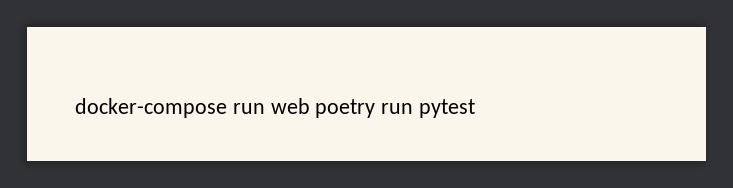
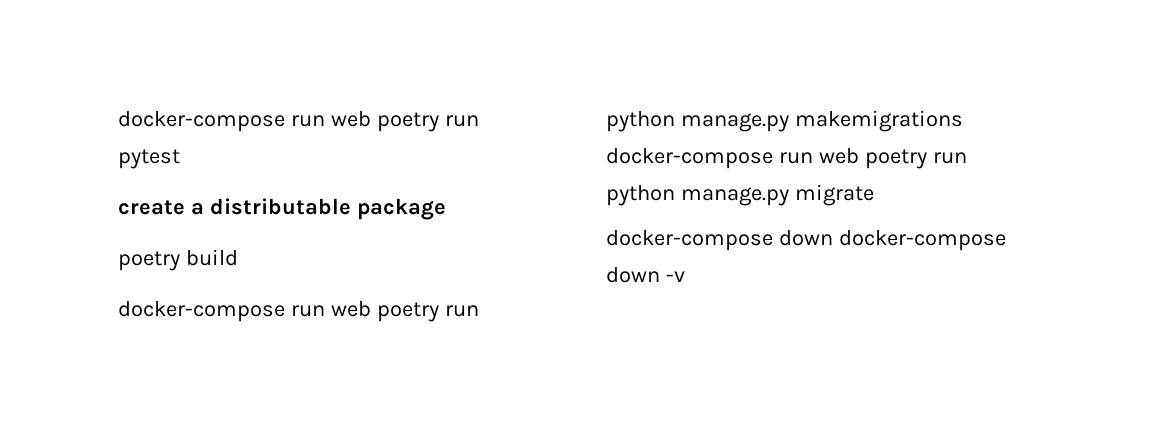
(476, 108) none -> [118,198,446,220] [118,249,238,271] [118,301,479,322] [606,110,963,132] [606,148,967,169] [606,184,874,206] [606,230,1006,251] [606,267,685,283] // create a distributable package // poetry build // docker-compose run web poetry run python manage.py makemigrations docker-compose run web poetry run python manage.py migrate // docker-compose down docker-compose down -v

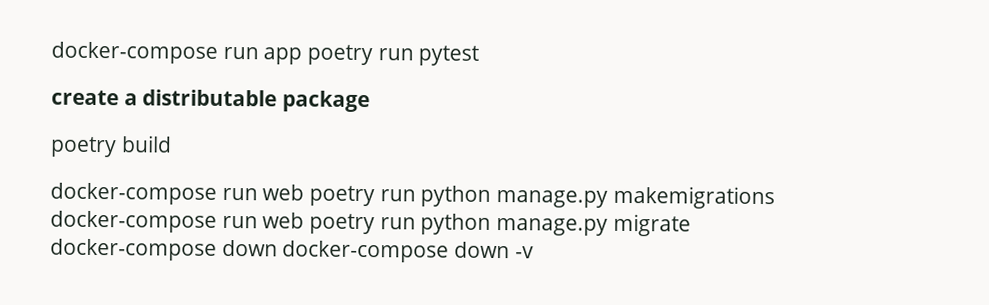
[118,111,371,132] docker-compose run web -> [51,41,303,65] docker-compose run app

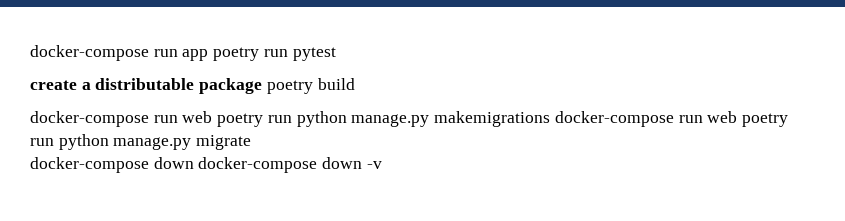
(371, 101) // -> (263, 86) none

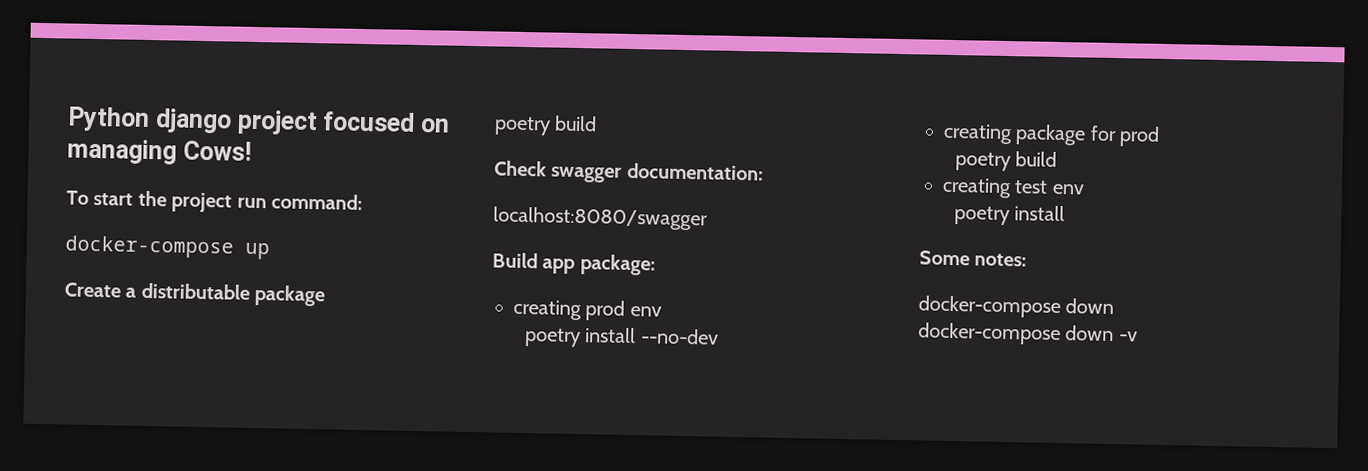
[30,45,336,61] [30,80,77,90] docker-compose run app poetry run pytest // create -> [67,106,450,136] [67,138,252,165] [66,190,363,213] [65,235,270,260] [64,282,122,298] Python django project focused on managing Cows! // To start the project run command: // docker-compose up // Create
[266,78,355,94] [30,111,788,127] [30,134,252,150] [30,157,194,173] poetry build // docker-compose run web poetry run python manage.py makemigrations docker-compose run web poetry run python manage.py migrate // docker-compose down -> [494,115,598,136] [494,160,764,183] [493,206,708,231] [492,252,656,276] [513,299,662,321] [523,327,719,348] [943,123,1161,147] [954,151,1058,172] [942,177,1085,199] [953,205,1066,226] [919,250,1028,267] [918,295,1115,319] // poetry build // Check swagger documentation: // localhost:8080/swagger // Build app package: // creating prod env // poetry install --no-dev // creating package for prod // poetry build // creating test env // poetry install // Some notes: // docker-compose down //

